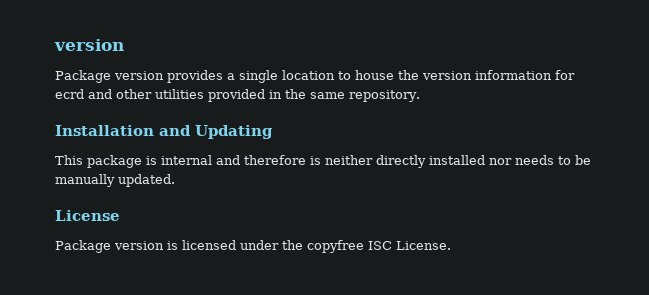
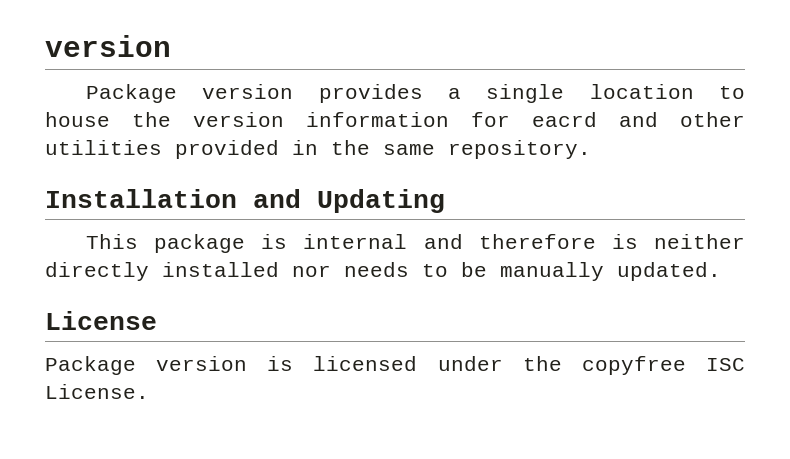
[55,89,84,99] ecrd -> [532,112,597,127] eacrd

